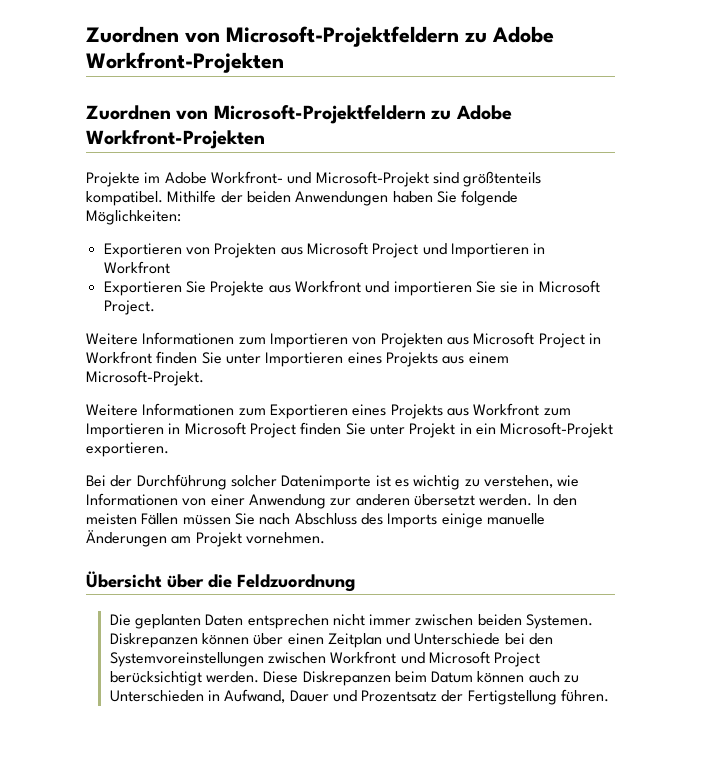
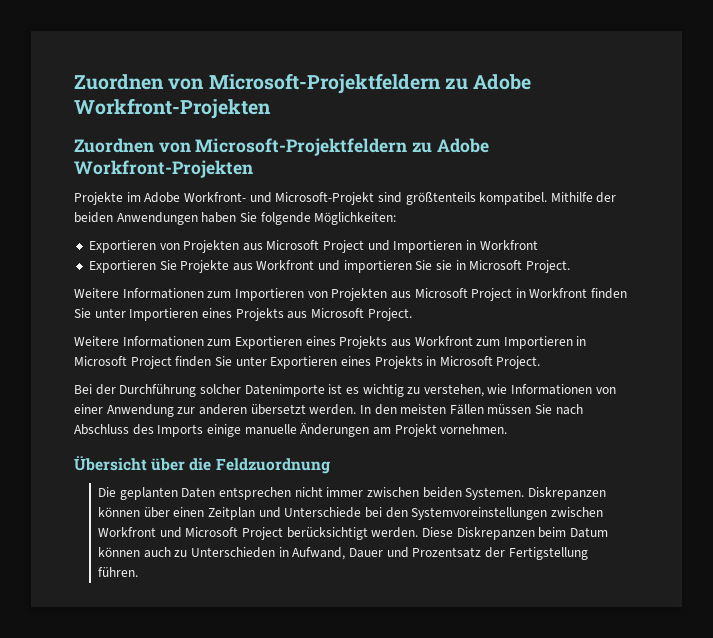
[468,352,509,364] [86,370,204,386] einem Microsoft-Projekt. -> [310,308,412,321] Microsoft Project.
[409,422,614,438] [86,442,169,457] Projekt in ein Microsoft-Projekt exportieren. -> [270,356,541,369] Exportieren eines Projekts in Microsoft Project.

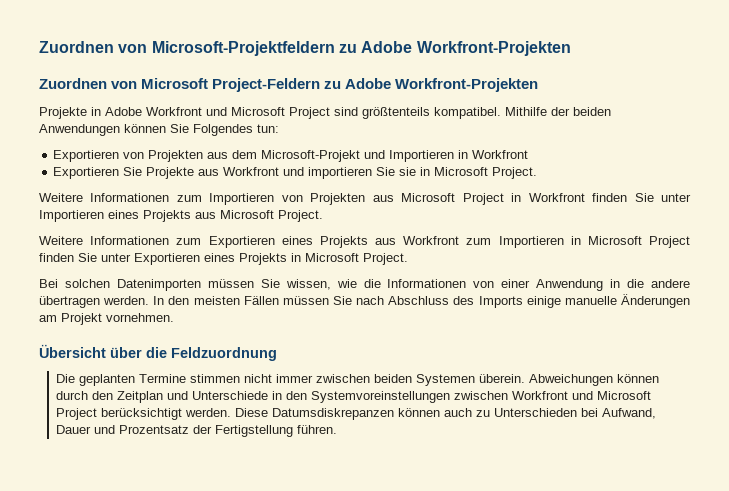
[195,138,408,156] Microsoft-Projektfeldern -> [141,78,321,92] Microsoft Project-Feldern
[126,192,375,205] im Adobe Workfront- und Microsoft-Projekt -> [91,107,330,119] in Adobe Workfront und Microsoft Project
[201,212,397,225] haben Sie folgende Möglichkeiten: -> [124,124,279,136] können Sie Folgendes tun:
[266,240,365,253] Microsoft Project -> [232,150,361,162] dem Microsoft-Projekt
[95,384,616,397] [74,404,306,417] der Durchführung solcher Datenimporte ist es wichtig zu verstehen, wie Informationen von einer Anwendung zur anderen übersetzt -> [64,279,691,291] [39,296,100,308] solchen Datenimporten müssen Sie wissen, wie die Informationen von einer Anwendung in die andere übertragen
[181,487,292,500] Daten entsprechen -> [139,374,241,383] Termine stimmen
[465,487,606,500] [98,507,205,518] Systemen. Diskrepanzen können über einen -> [416,374,660,386] [56,391,114,400] Systemen überein. Abweichungen können durch den
[364,507,382,518] bei -> [272,391,283,400] in
[456,527,608,540] Diskrepanzen beim Datum -> [272,408,395,420] Datumsdiskrepanzen
[278,547,289,557] in -> [581,408,599,417] bei

